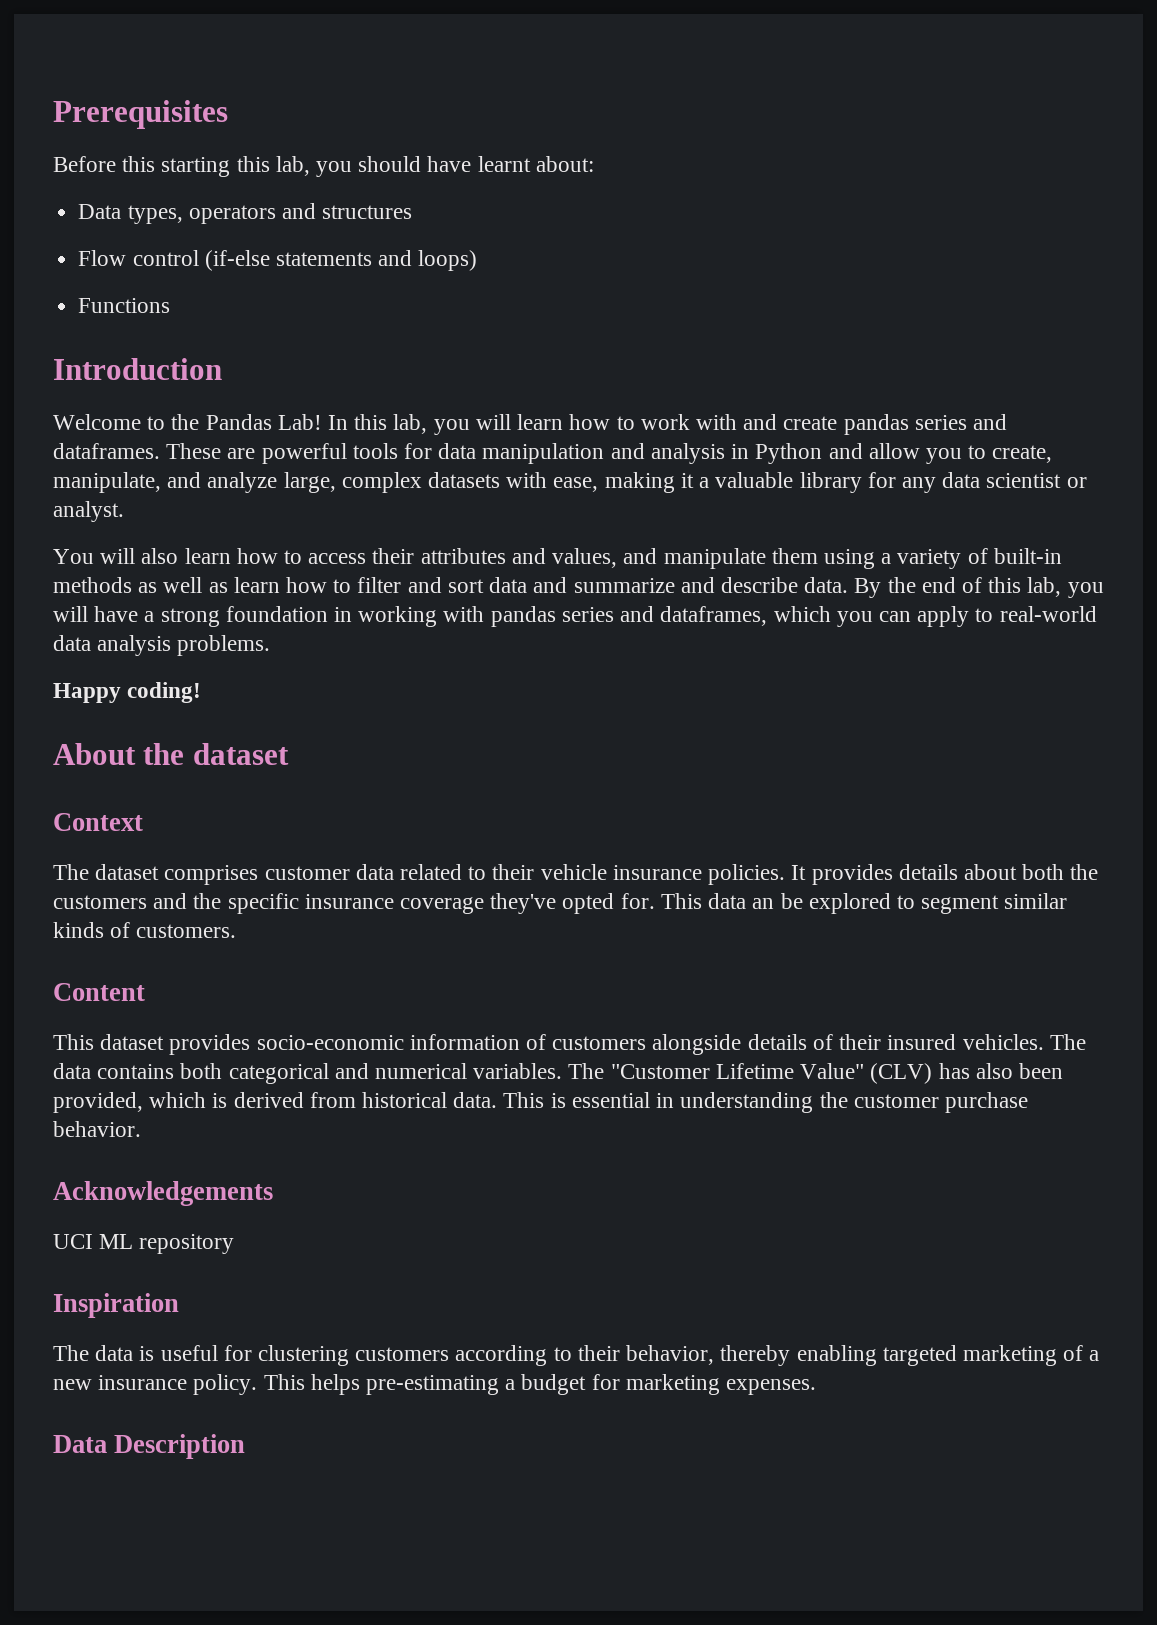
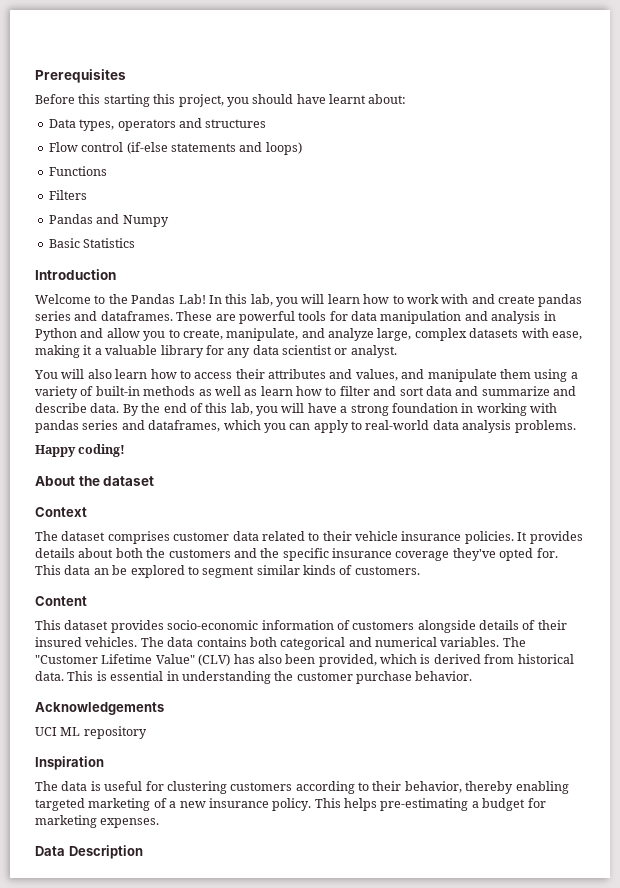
[275,156,310,176] lab, -> [178,94,224,107] project,
(171, 305) none -> [48,190,87,200] [48,214,169,227] [48,238,136,248] // Filters // Pandas and Numpy // Basic Statistics

